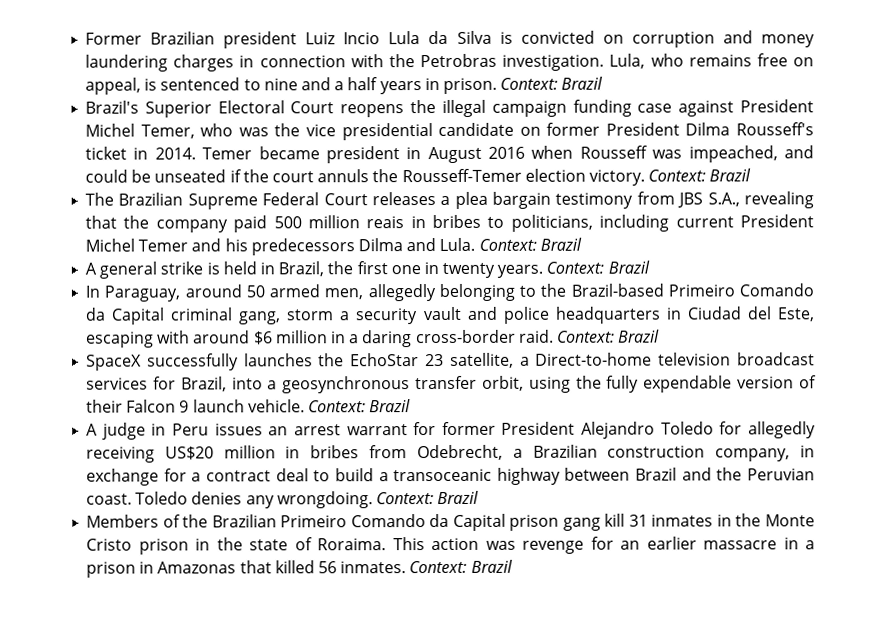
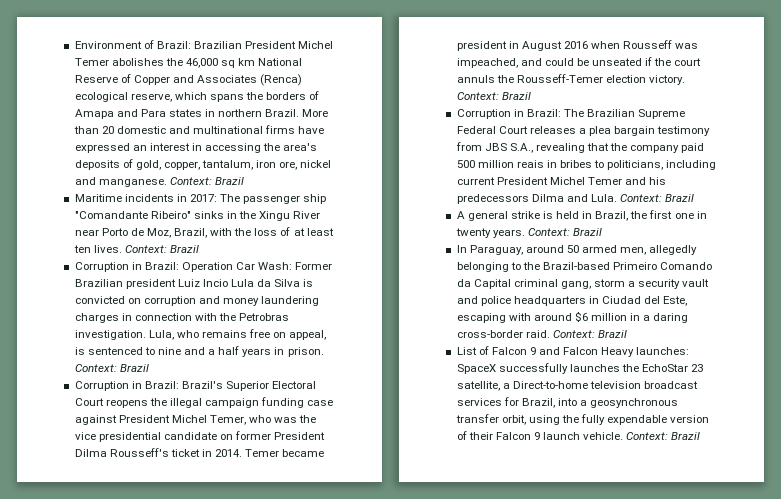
(85, 38) none -> [74,40,334,49] [74,58,303,68] [74,74,303,86] [74,91,320,102] [74,109,329,119] [73,125,325,134] [74,143,318,153] [74,159,332,170] [74,177,244,187] [74,194,327,204] [74,211,321,221] [74,227,334,238] [73,245,199,253] [74,262,293,272] Environment of Brazil: Brazilian President Michel Temer abolishes the 46,000 sq km National Reserve of Copper and Associates (Renca) ecological reserve, which spans the borders of Amapa and Para states in northern Brazil. More than 20 domestic and multinational firms have expressed an interest in accessing the area's deposits of gold, copper, tantalum, iron ore, nickel and manganese. Context: Brazil // Maritime incidents in 2017: The passenger ship "Comandante Ribeiro" sinks in the Xingu River near Porto de Moz, Brazil, with the loss of at least ten lives. Context: Brazil // Corruption in Brazil: Operation Car Wash:
(604, 83) none -> [74,381,179,391] Corruption in Brazil:
(752, 175) none -> [456,109,561,119] Corruption in Brazil:
(661, 336) none -> [456,346,690,357] List of Falcon 9 and Falcon Heavy launches:
[86,421,816,440] [86,444,816,463] [86,467,816,486] [86,490,480,509] [86,513,815,531] [86,536,816,555] [86,559,513,578] // A judge in Peru issues an arrest warrant for former President Alejandro Toledo for allegedly receiving US$20 million in bribes from Odebrecht, a Brazilian construction company, in exchange for a contract deal to build a transoceanic highway between Brazil and the Peruvian coast. Toledo denies any wrongdoing. Context: Brazil // Members of the Brazilian Primeiro Comando da Capital prison gang kill 31 inmates in the Monte Cristo prison in the state of Roraima. This action was revenge for an earlier massacre in a prison in Amazonas that killed 56 inmates. Context: Brazil -> (701, 436) none

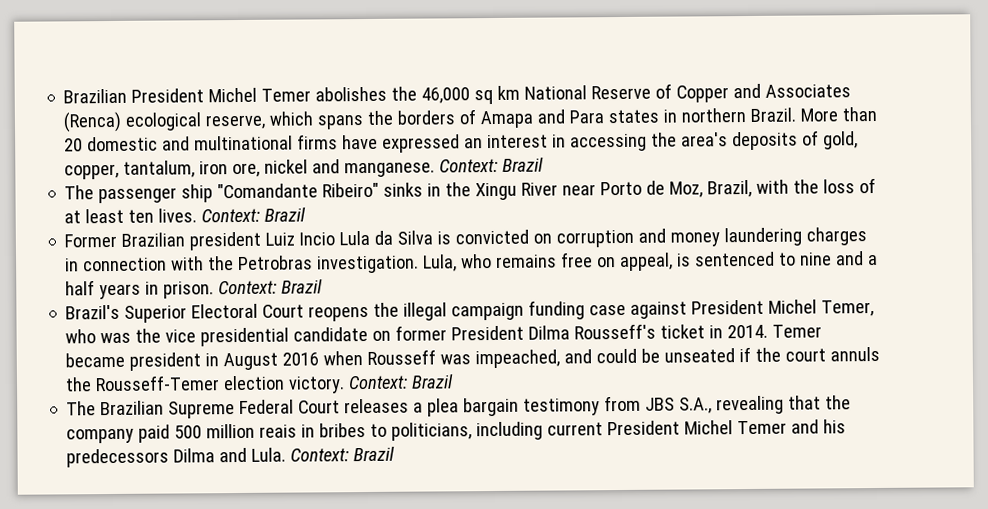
[74,40,191,49] Environment of Brazil: -> (63, 96) none
[74,194,217,202] Maritime incidents in 2017: -> (545, 164) none
[74,262,293,272] Corruption in Brazil: Operation Car Wash: -> (307, 214) none
[74,381,179,391] Corruption in Brazil: -> (324, 286) none
[456,109,561,119] Corruption in Brazil: -> (455, 381) none
[456,210,707,221] [455,228,602,238] [456,245,698,255] [456,262,713,272] [456,279,710,289] [456,296,688,306] [456,311,689,323] [456,330,627,338] [456,346,690,357] [456,363,704,374] [456,381,699,391] [456,397,679,408] [455,414,710,425] [456,431,701,440] // A general strike is held in Brazil, the first one in twenty years. Context: Brazil // In Paraguay, around 50 armed men, allegedly belonging to the Brazil-based Primeiro Comando da Capital criminal gang, storm a security vault and police headquarters in Ciudad del Este, escaping with around $6 million in a daring cross-border raid. Context: Brazil // List of Falcon 9 and Falcon Heavy launches: SpaceX successfully launches the EchoStar 23 satellite, a Direct-to-home television broadcast services for Brazil, into a geosynchronous transfer orbit, using the fully expendable version of their Falcon 9 launch vehicle. Context: Brazil -> (396, 454) none

